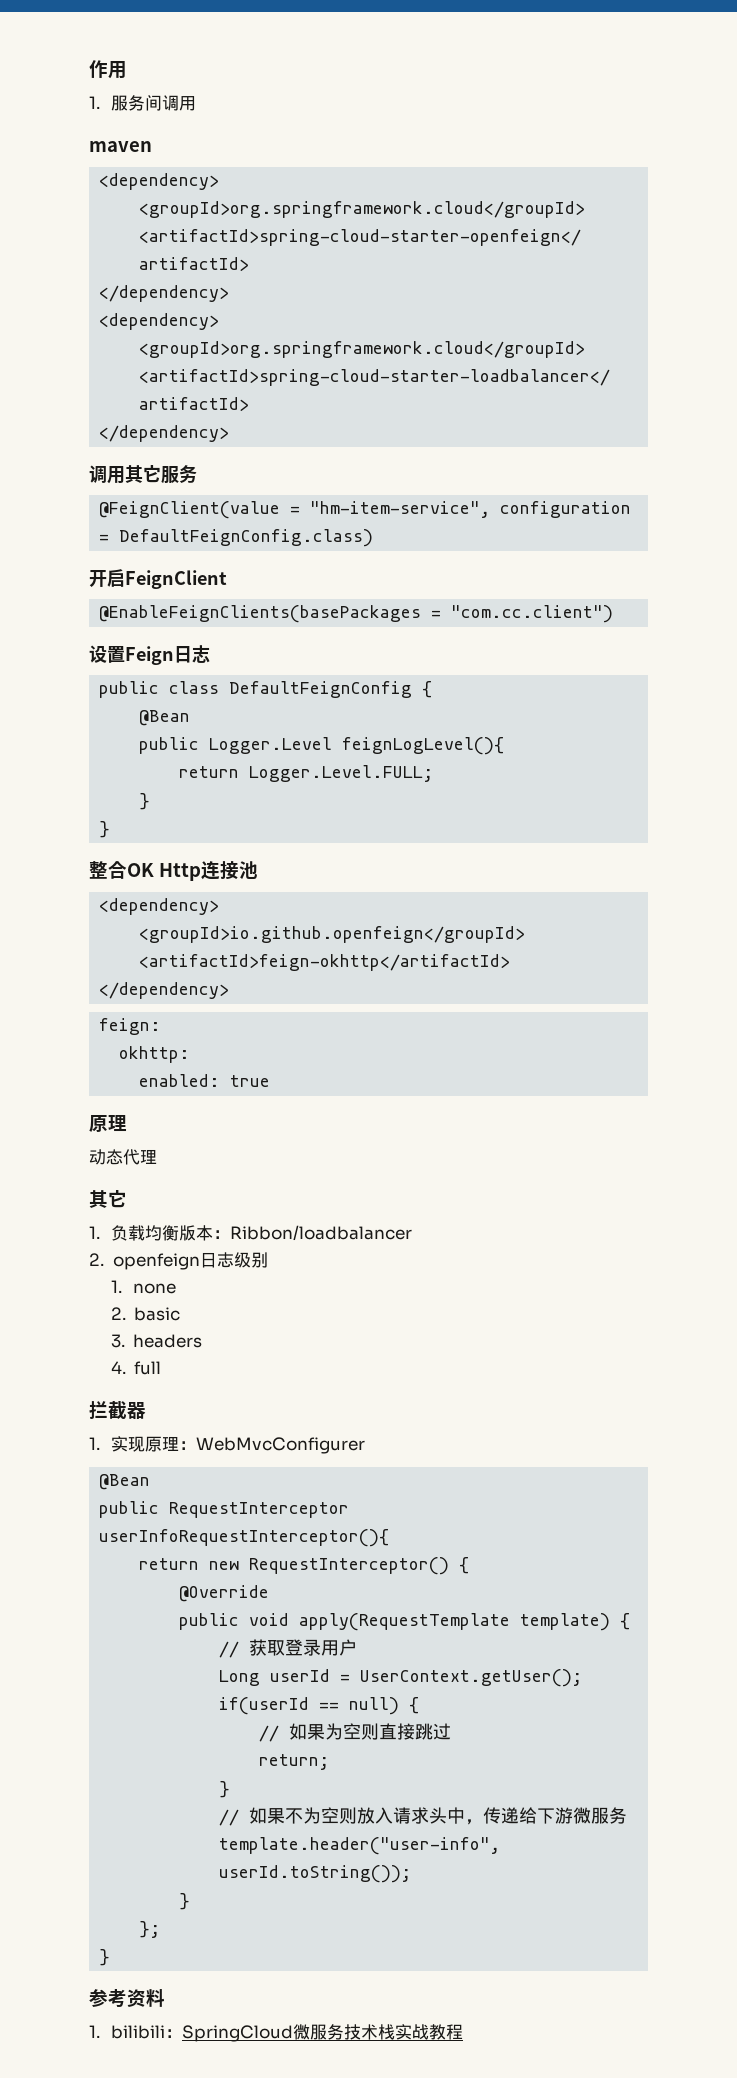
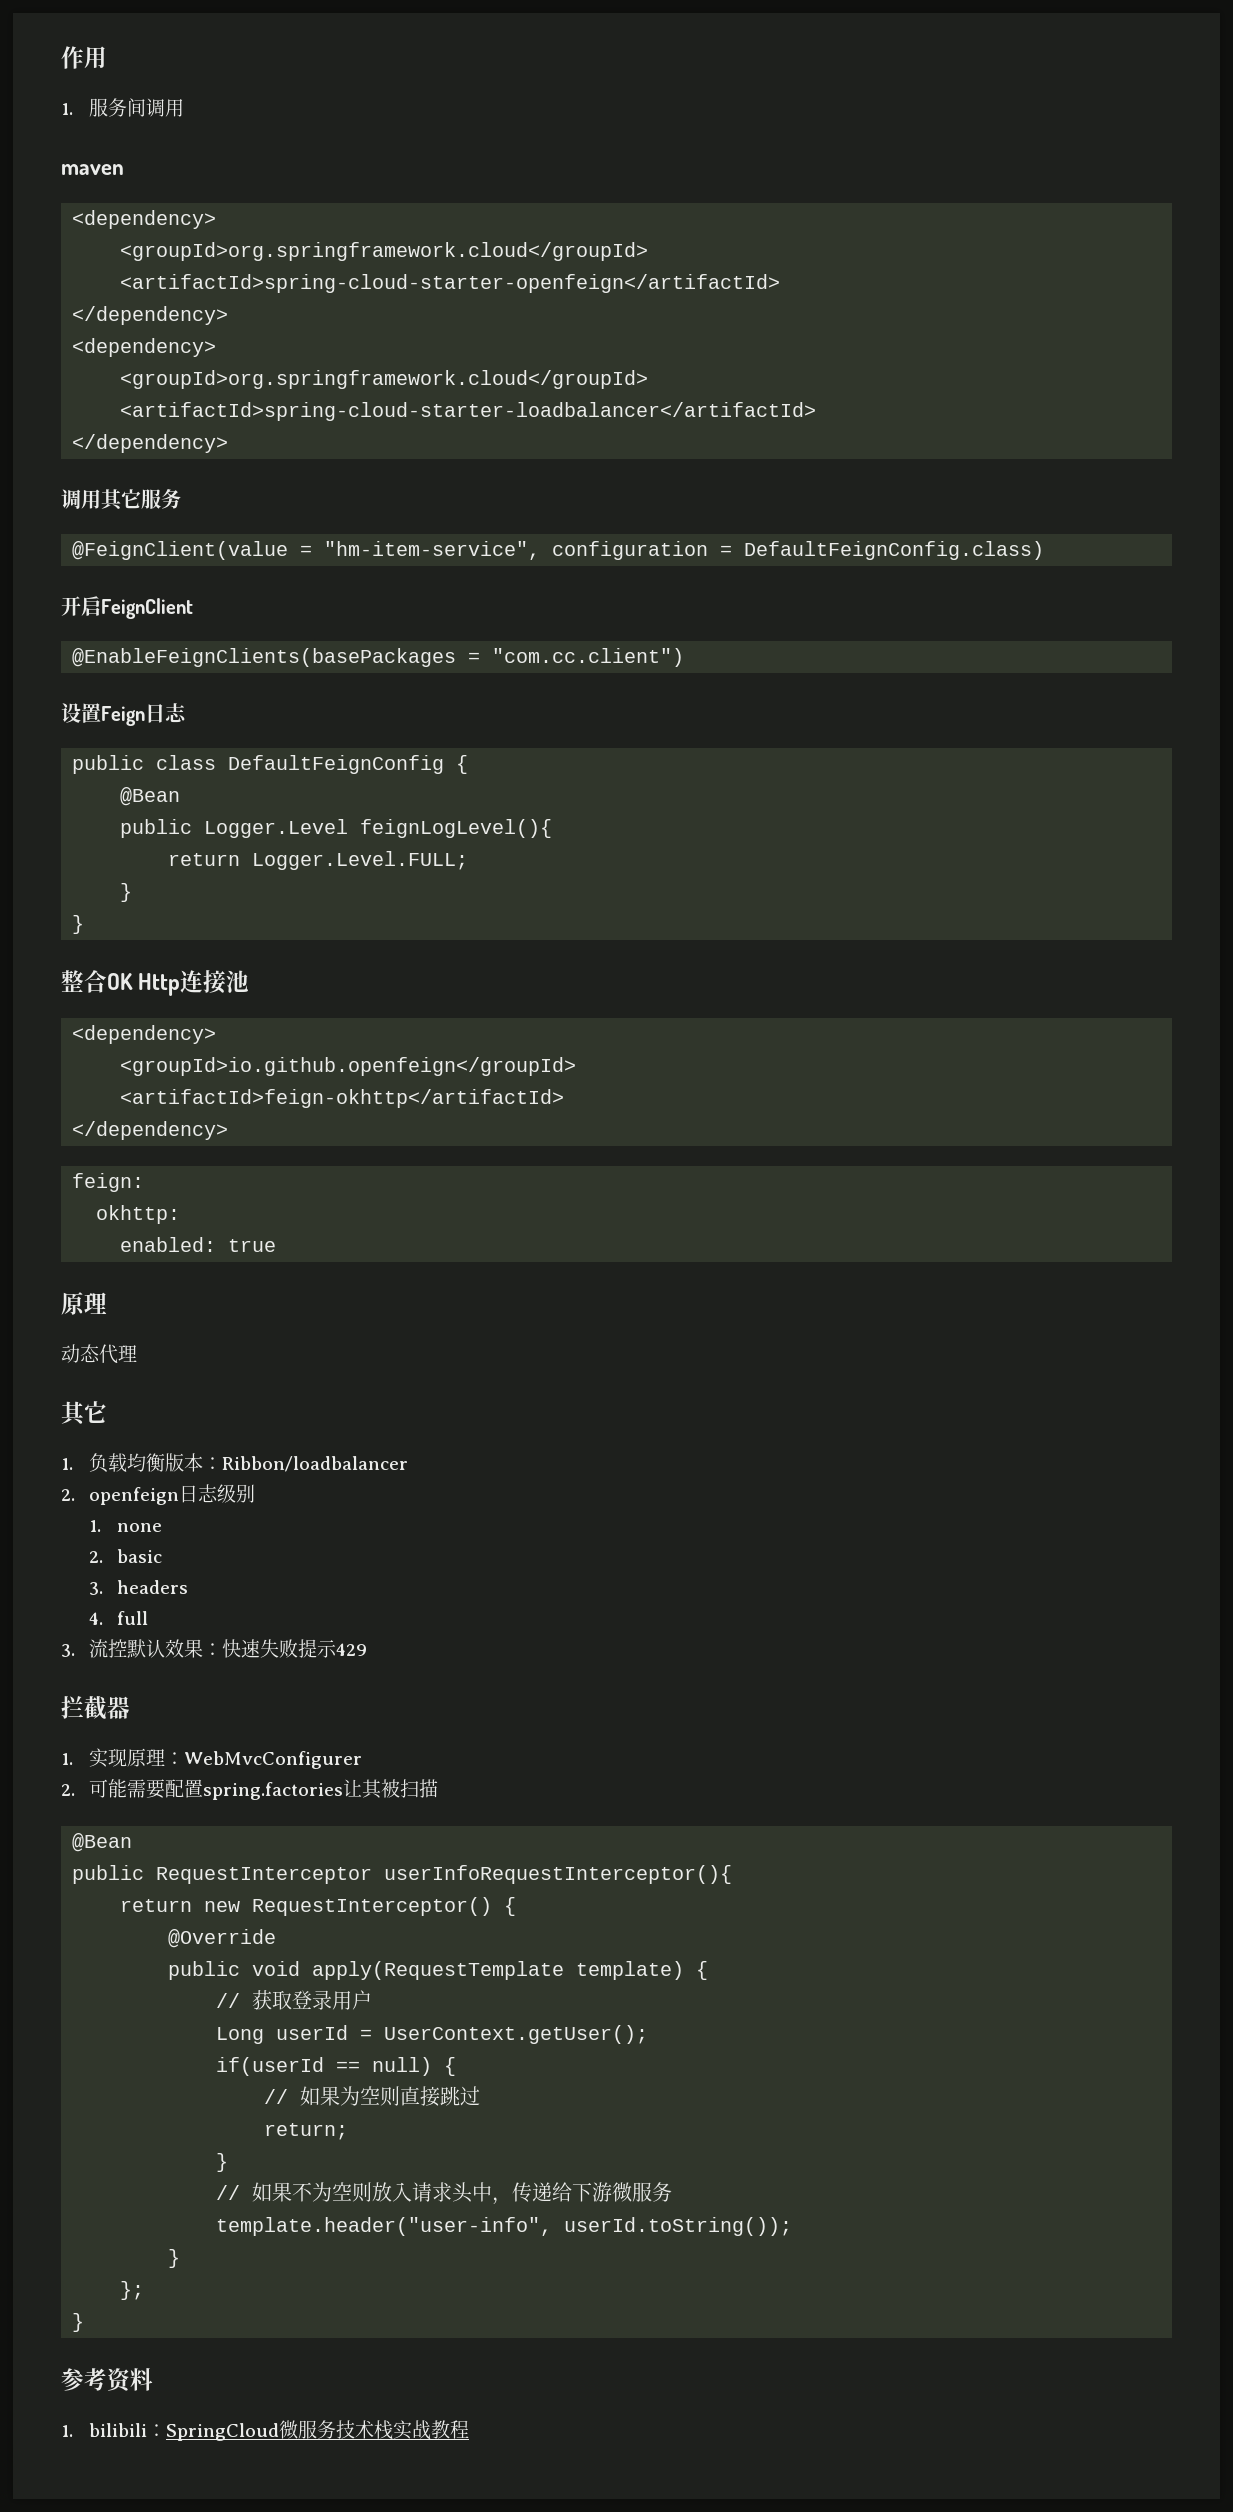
(162, 1368) none -> [61,1639,368,1658] // 3.流控默认效果：快速失败提示429
(365, 1445) none -> [61,1779,439,1800] // 2.可能需要配置spring.factories让其被扫描

